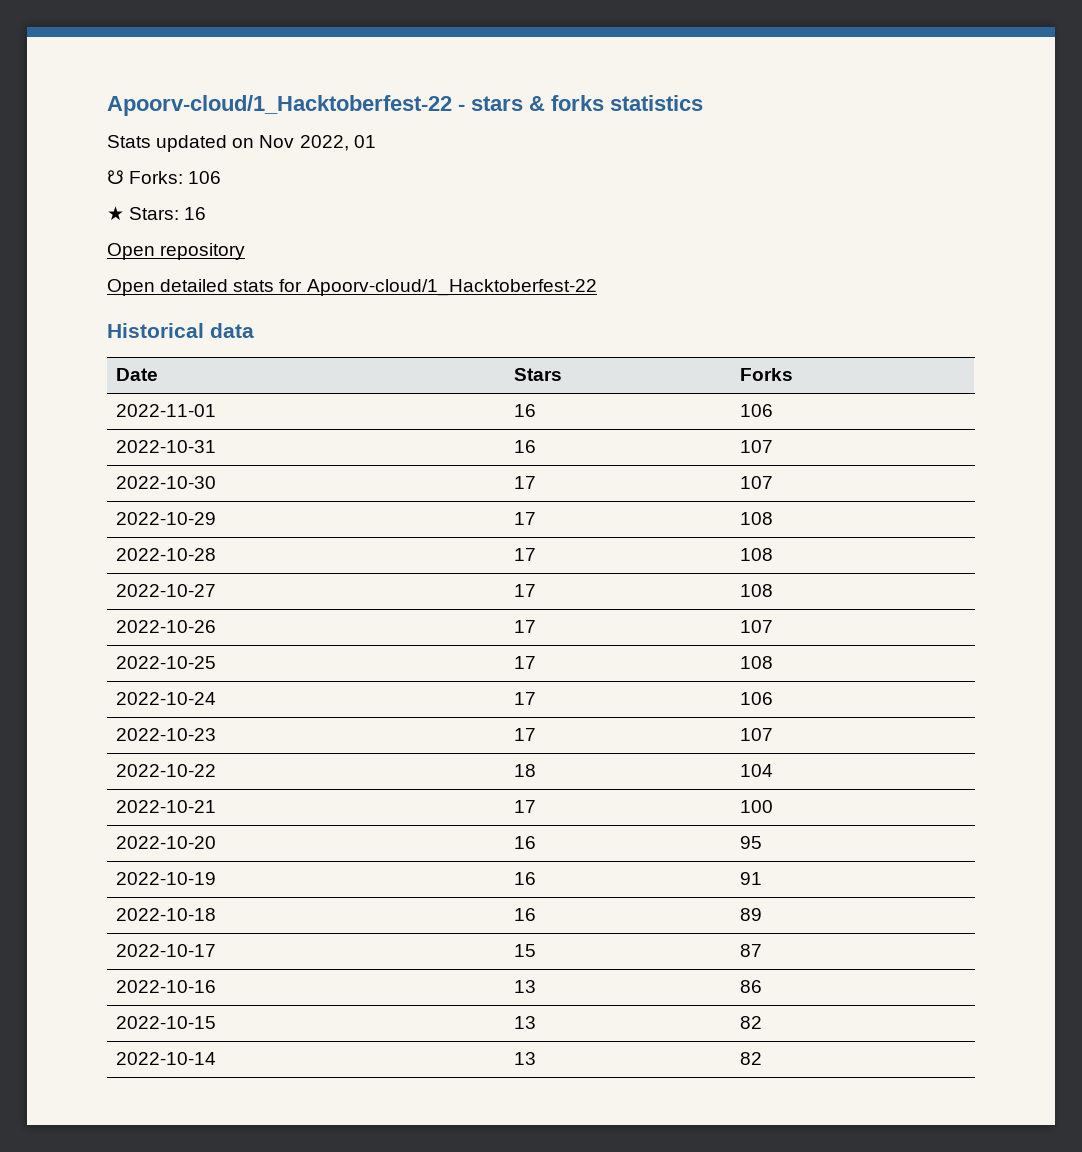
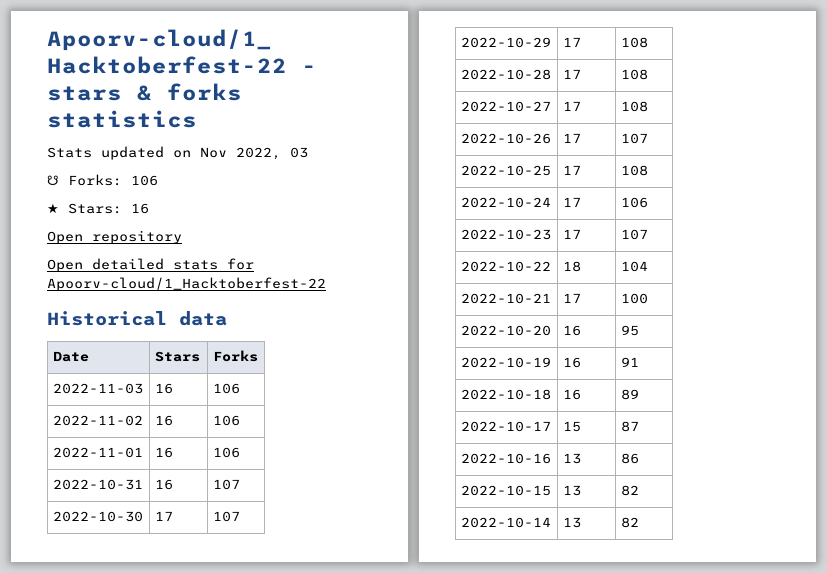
[353,135,376,148] 01 -> [290,147,308,158] 03
(794, 374) none -> [52,383,143,394] [154,383,173,394] [212,383,240,394] [52,415,143,426] [154,415,173,426] [212,415,240,426] // 2022-11-03 | 16 | 106 // 2022-11-02 | 16 | 106

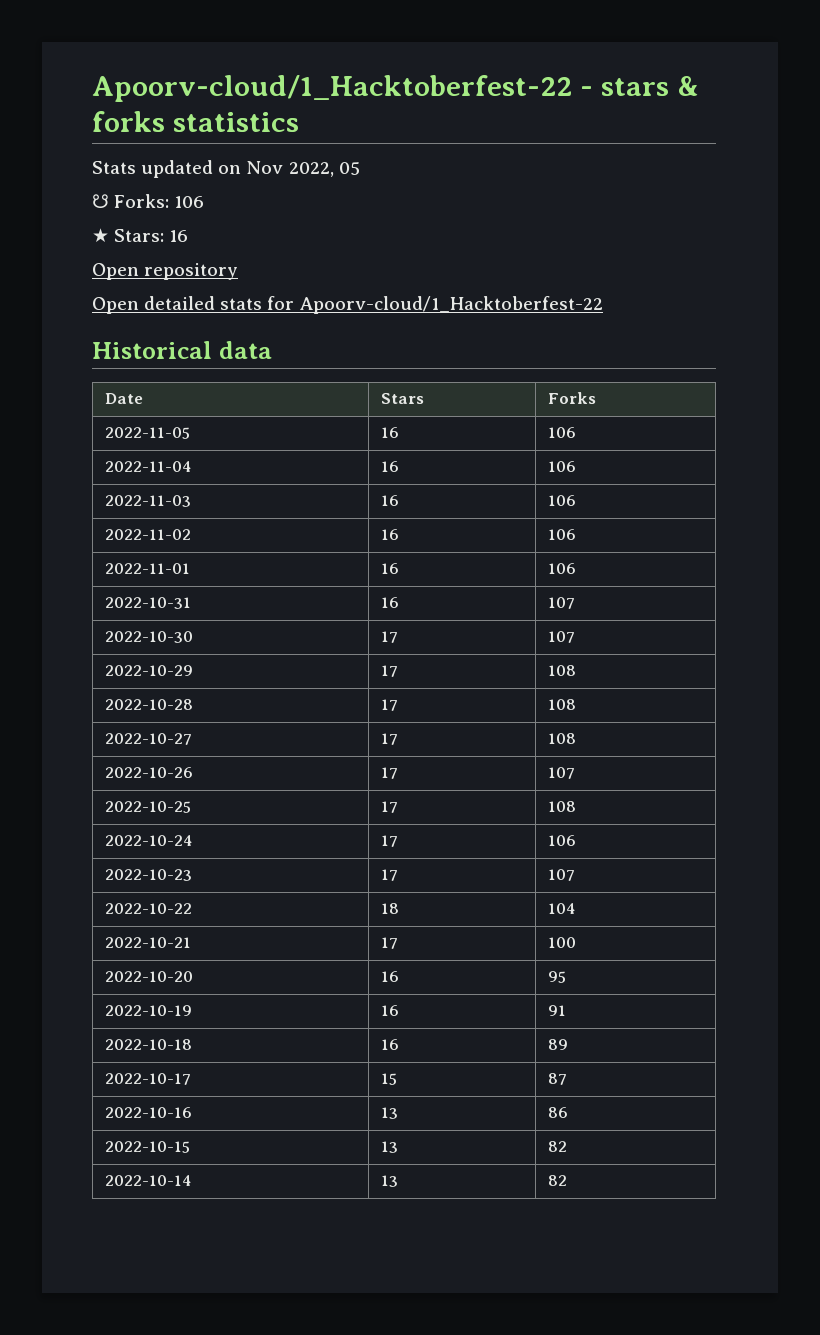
[290,147,308,158] 03 -> [338,162,360,175] 05
(258, 356) none -> [104,427,190,439] [380,427,399,438] [547,427,576,438] [104,461,192,472] [380,461,399,472] [547,461,576,472] // 2022-11-05 | 16 | 106 // 2022-11-04 | 16 | 106

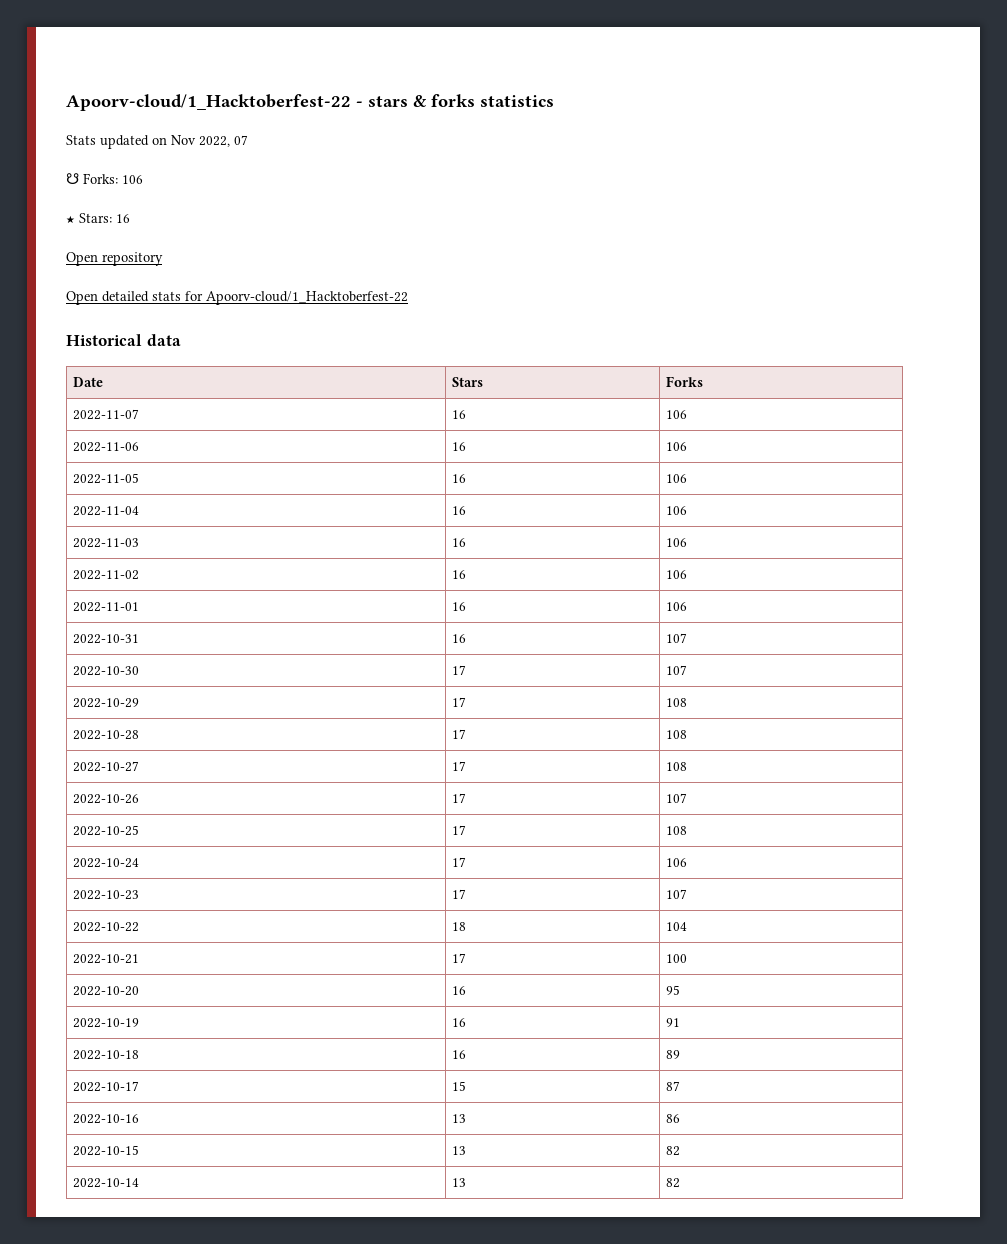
[338,162,360,175] 05 -> [234,135,248,145] 07
(596, 398) none -> [72,409,139,420] [451,410,466,419] [665,410,687,419] [72,442,139,452] [451,442,466,451] [665,442,687,451] // 2022-11-07 | 16 | 106 // 2022-11-06 | 16 | 106

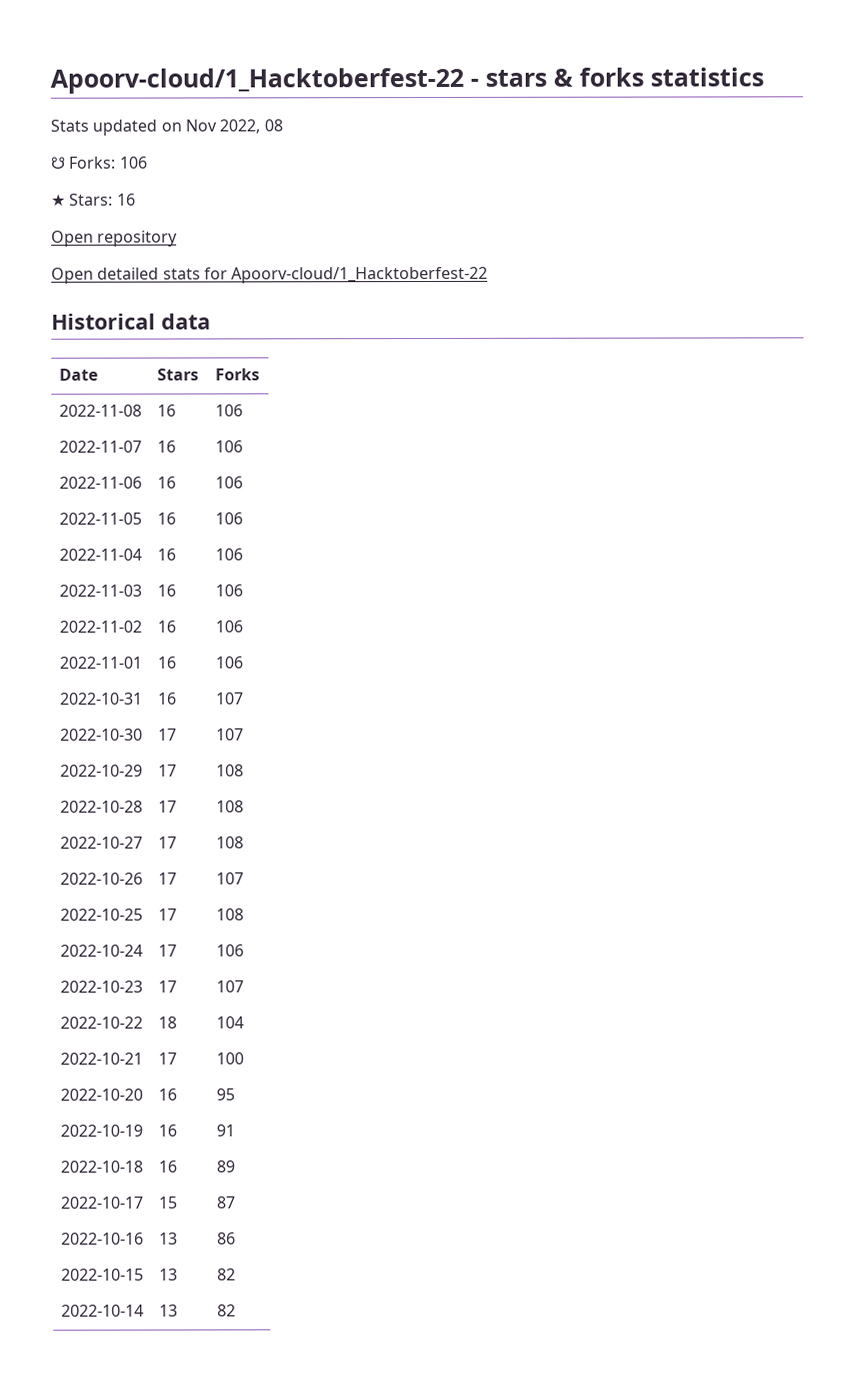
[234,135,248,145] 07 -> [263,119,283,132] 08
(703, 381) none -> [58,404,142,417] [156,404,176,417] [214,404,243,417] // 2022-11-08 | 16 | 106

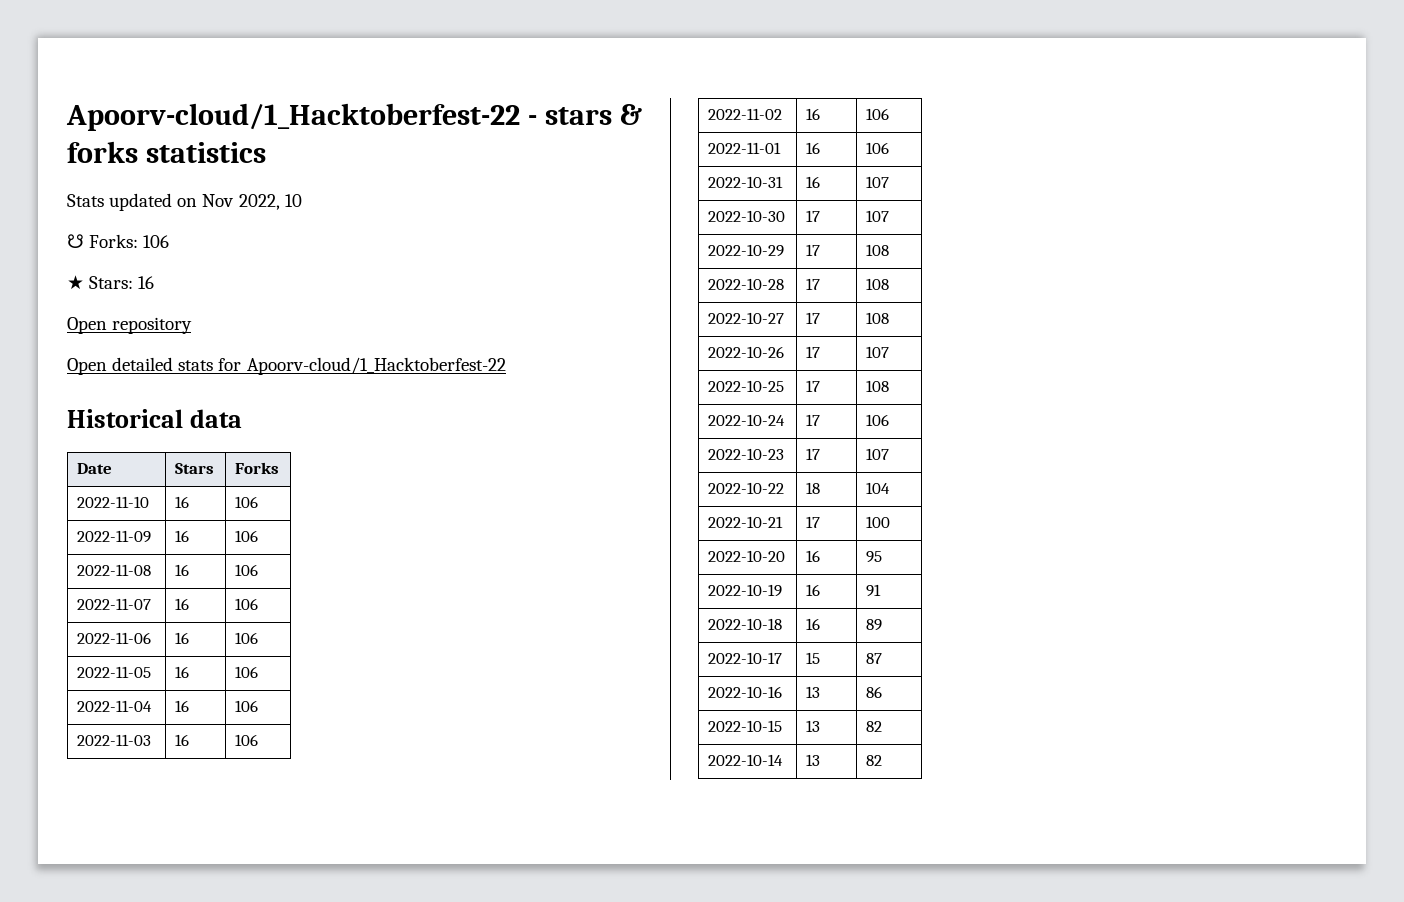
[263,119,283,132] 08 -> [284,194,302,207] 10
(260, 374) none -> [77,496,150,508] [175,496,190,508] [235,496,259,508] [77,530,152,543] [175,530,190,542] [235,530,259,542] // 2022-11-10 | 16 | 106 // 2022-11-09 | 16 | 106

